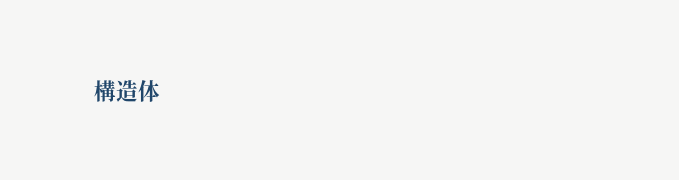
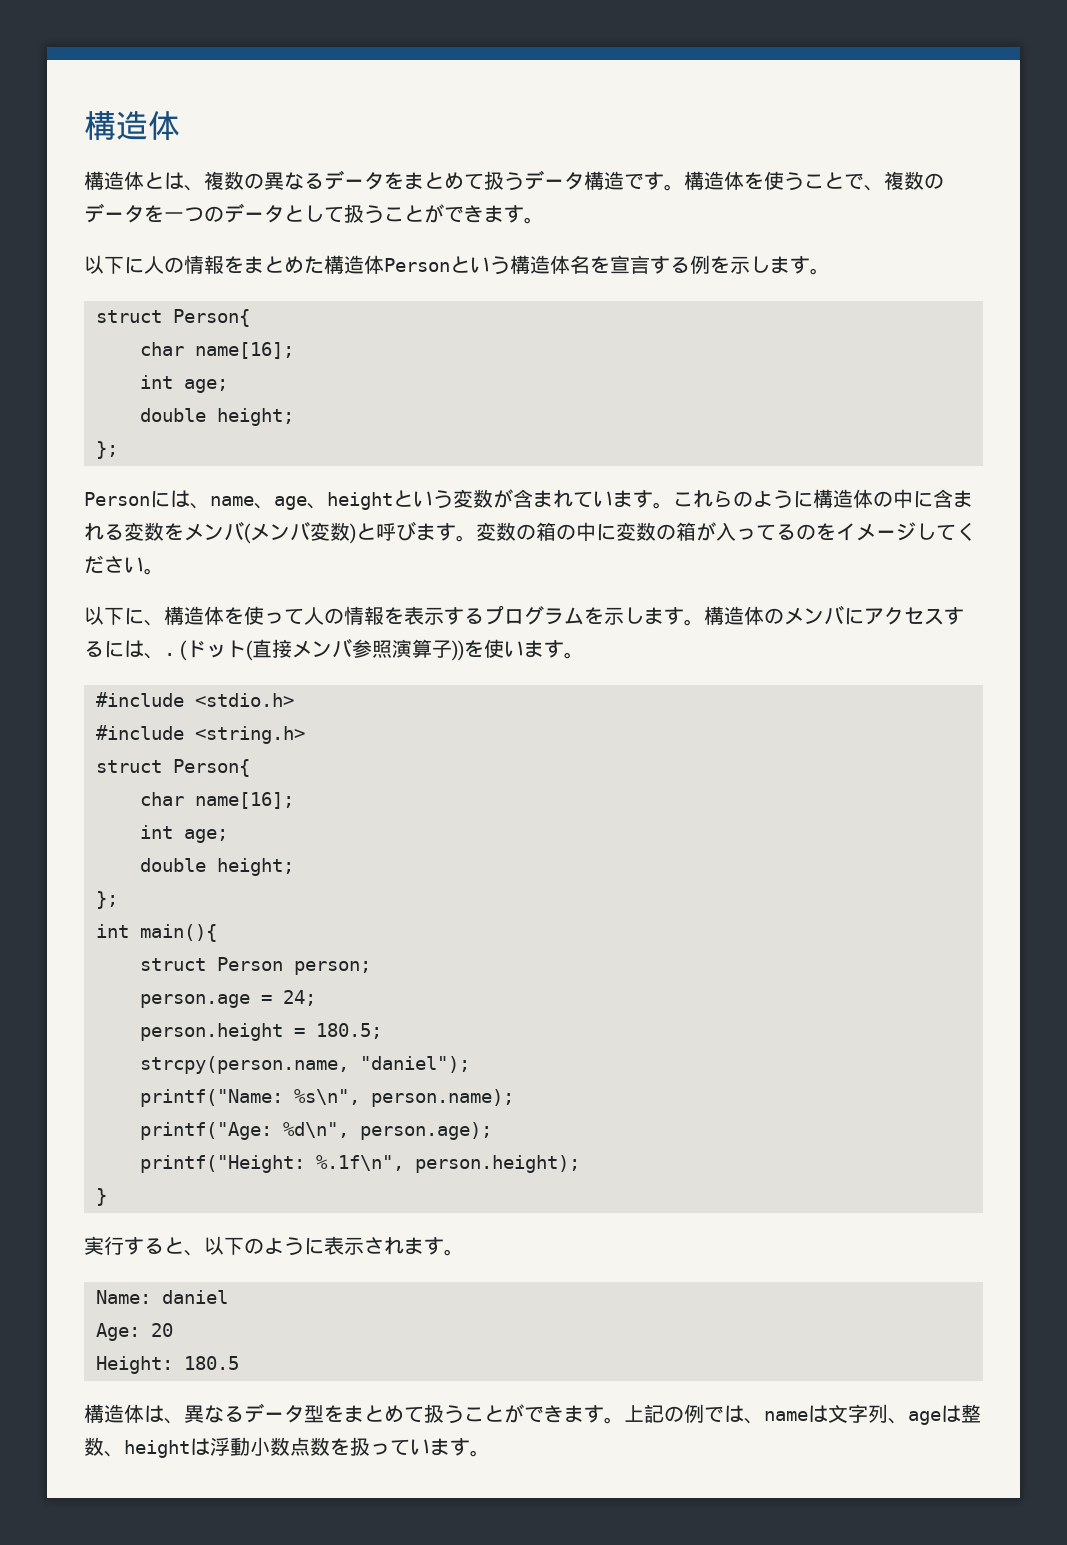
[94,80,160,102] 構造体 -> [84,111,180,140] [84,170,944,191] [84,203,544,224] [84,255,830,275] [95,309,250,327] [139,342,294,359] [139,375,228,393] [139,408,294,426] [95,441,118,459] [84,489,973,510] [84,521,976,544] [84,555,164,575] [84,605,964,626] [84,638,585,661] [95,692,294,707] [95,725,305,744] [95,759,250,777] [139,792,294,809] [139,825,228,843] [139,858,294,876] [95,891,118,909] [95,924,217,942] [139,957,371,975] [139,990,316,1008] [139,1023,382,1041] [139,1056,470,1074] [139,1089,514,1107] [139,1122,492,1140] [139,1155,580,1173] [95,1188,107,1206] [84,1236,464,1256] [95,1290,228,1304] [95,1323,173,1341] [95,1356,239,1374] [84,1403,981,1425] [84,1437,490,1458] 構造体 // 構造体とは、複数の異なるデータをまとめて扱うデータ構造です。構造体を使うことで、複数のデータを一つのデータとして扱うことができます。 // 以下に人の情報をまとめた構造体Personという構造体名を宣言する例を示します。 // struct Person{ // char name[16]; // int age; // double height; // }; // Personには、name、age、heightという変数が含まれています。これらのように構造体の中に含まれる変数をメンバ(メンバ変数)と呼びます。変数の箱の中に変数の箱が入ってるのをイメージしてください。 // 以下に、構造体を使って人の情報を表示するプログラムを示します。構造体のメンバにアクセスするには、. (ドット(直接メンバ参照演算子))を使います。 // #include <stdio.h> // #include <string.h> // struct Person{ // char name[16]; // int age; // double height; // }; // int main(){ // struct Person person; // person.age = 24; // person.height = 180.5; // strcpy(person.name, "daniel"); // printf("Name: %s\n", person.name); // printf("Age: %d\n", person.age); // printf("Height: %.1f\n", person.height); // } // 実行すると、以下のように表示されます。 // Name: daniel // Age: 20 // Height: 180.5 // 構造体は、異なるデータ型をまとめて扱うことができます。上記の例では、nameは文字列、ageは整数、heightは浮動小数点数を扱っています。

